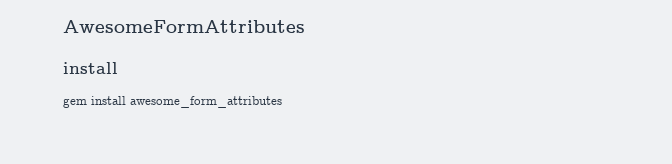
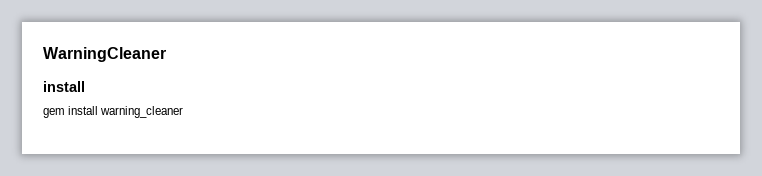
[63,20,305,33] AwesomeFormAttributes -> [43,47,166,62] WarningCleaner
[130,96,282,108] awesome_form_attributes -> [100,106,184,118] warning_cleaner

